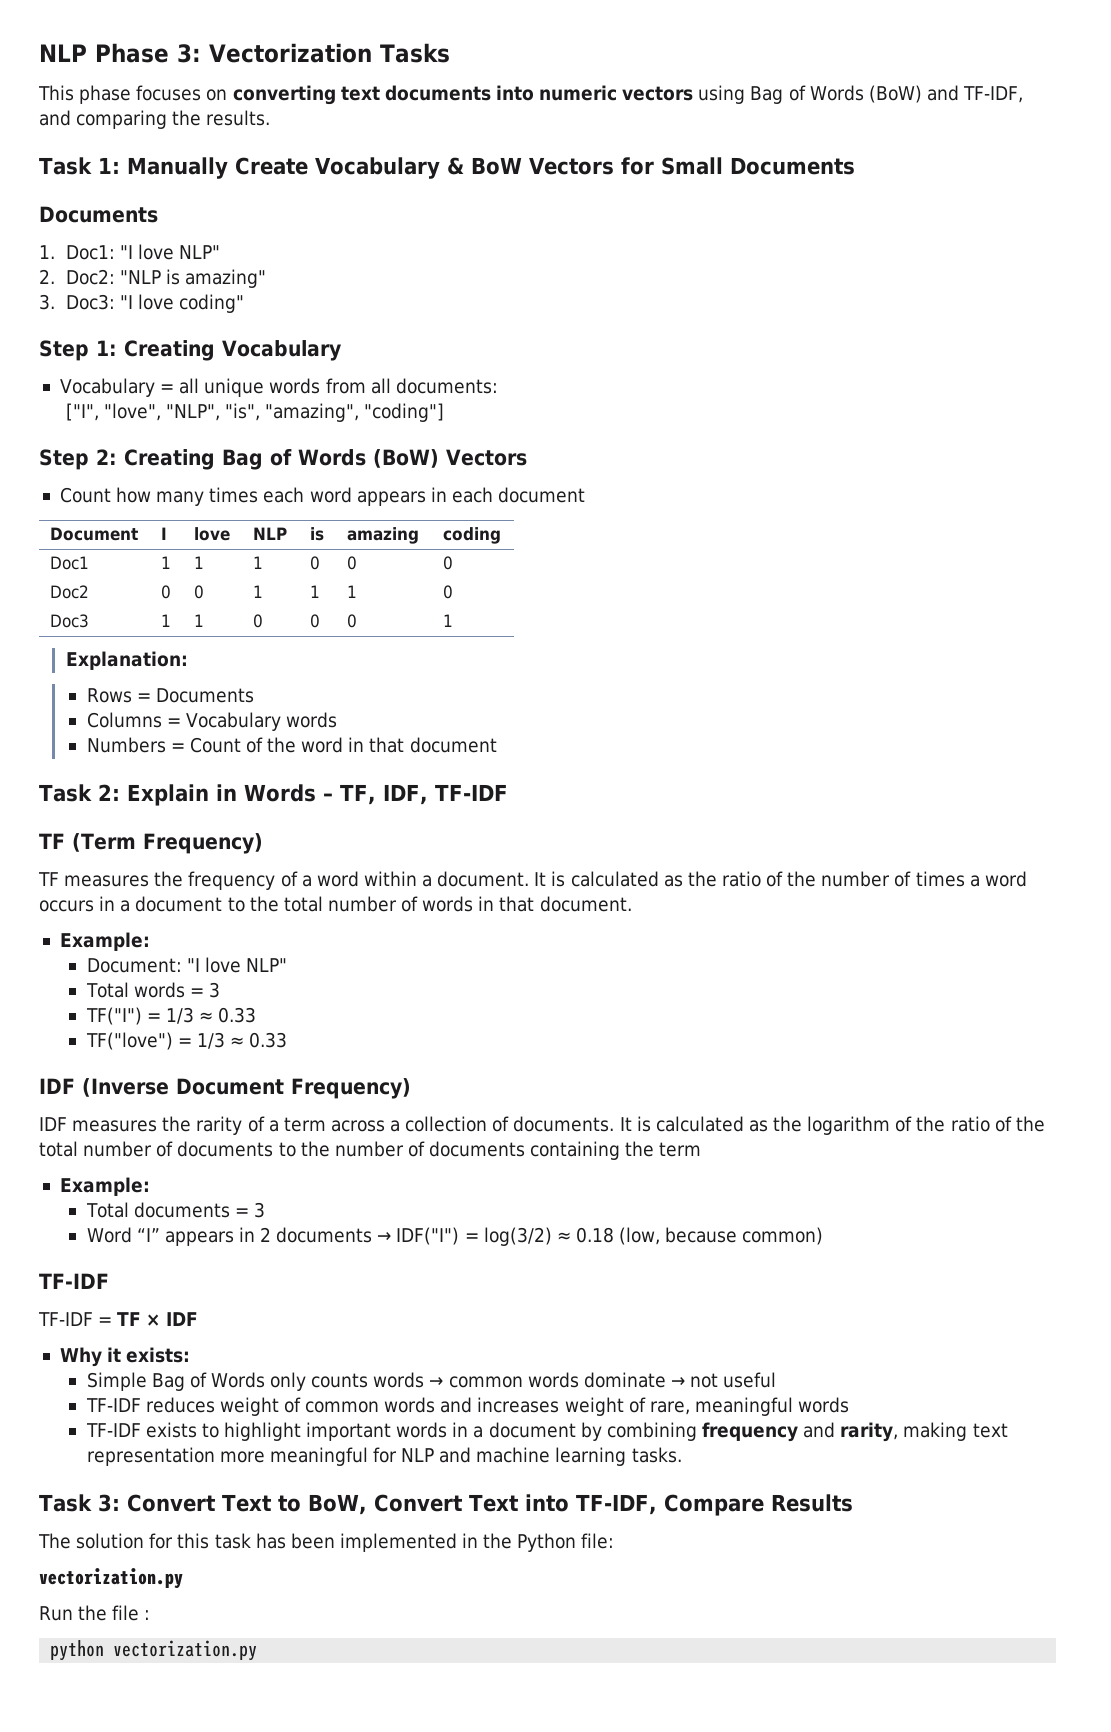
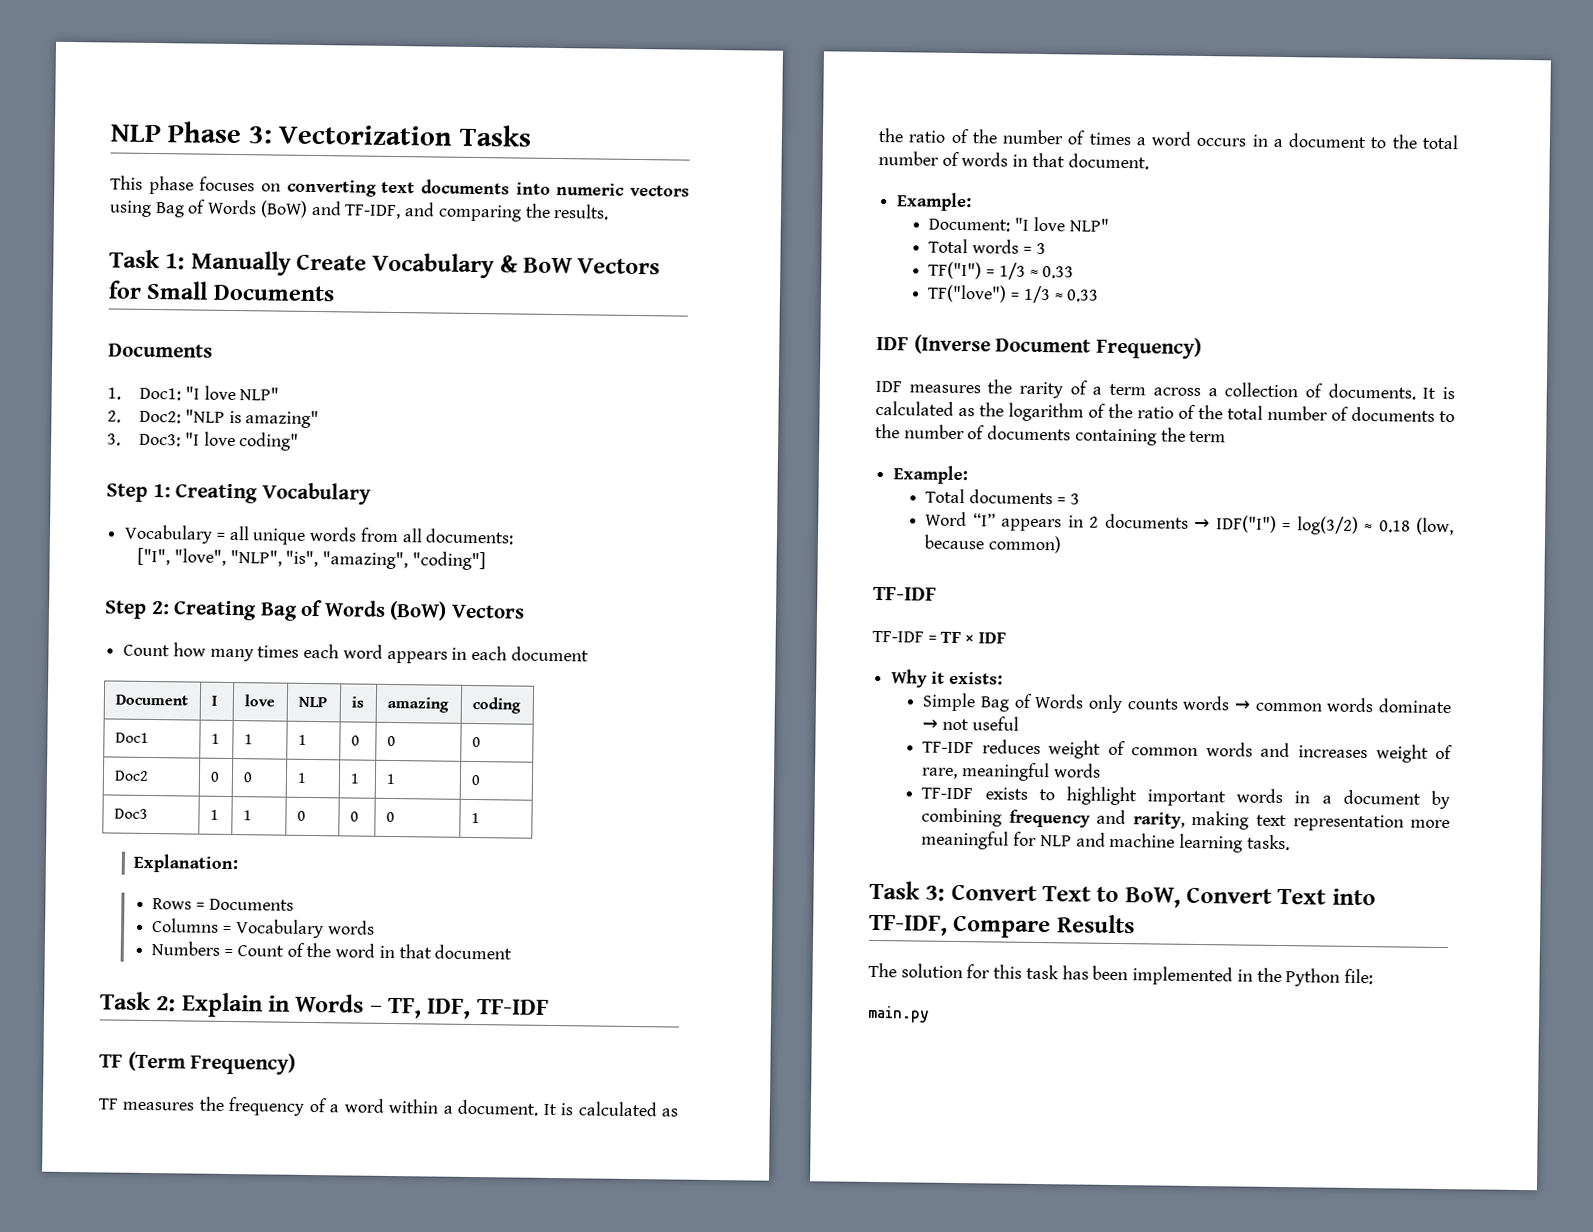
[39,1568,183,1589] [39,1605,151,1621] [50,1640,258,1661] vectorization.py // Run the file : // python vectorization.py -> [867,1005,930,1023] main.py

